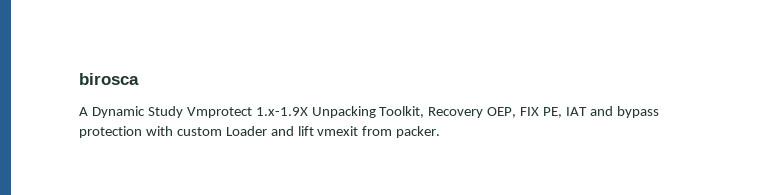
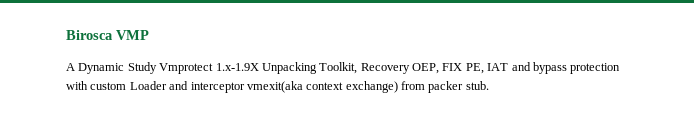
[79,73,139,85] birosca -> [66,30,149,40] Birosca VMP
[297,126,441,138] lift vmexit from packer. -> [190,81,489,93] interceptor vmexit(aka context exchange) from packer stub.

